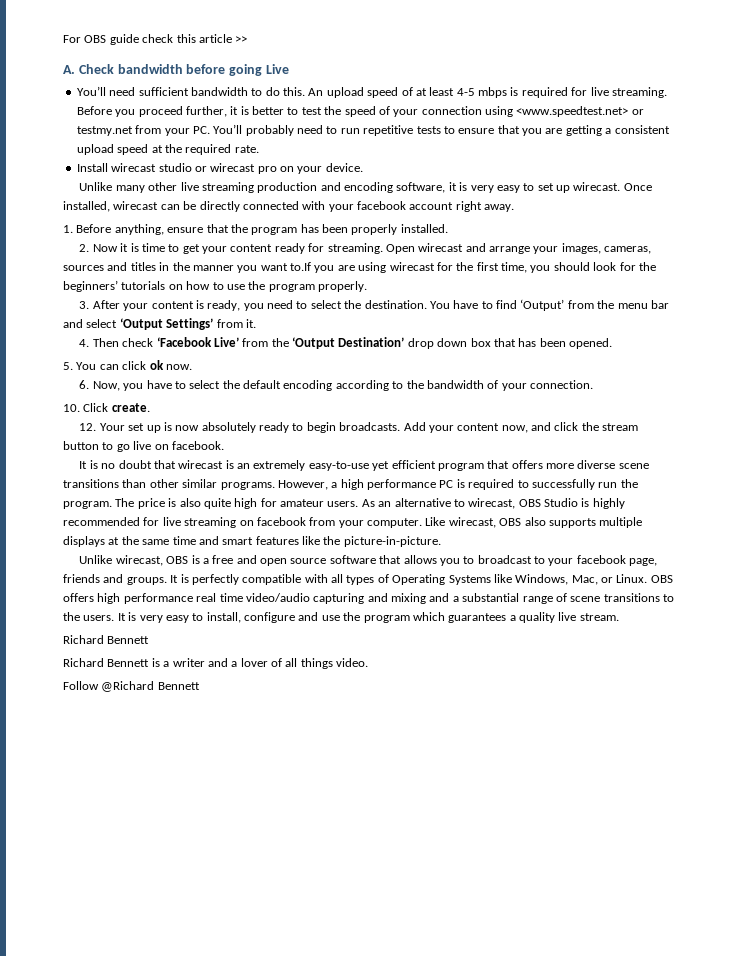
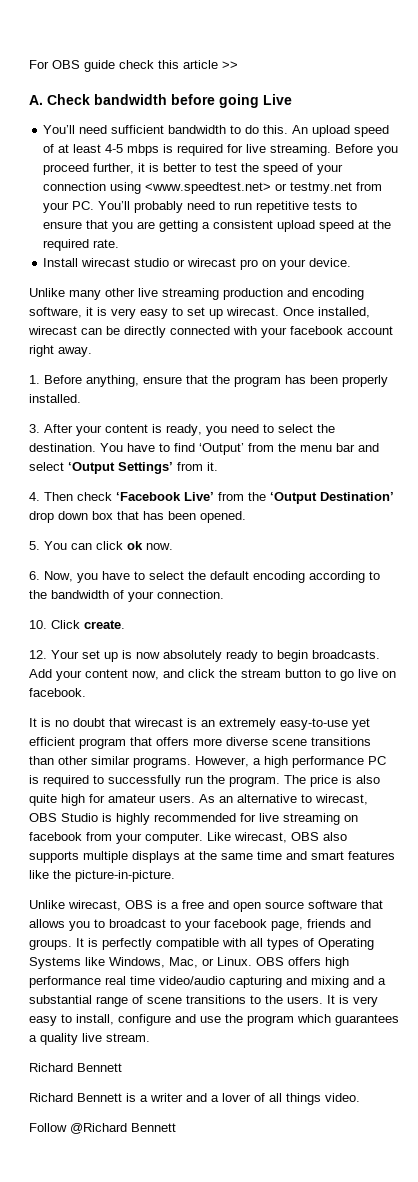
[79,243,652,254] [63,262,656,273] [63,280,367,292] // 2. Now it is time to get your content ready for streaming. Open wirecast and arrange your images, cameras, sources and titles in the manner you want to.If you are using wirecast for the first time, you should look for the beginners’ tutorials on how to use the program properly. -> (81, 398) none

